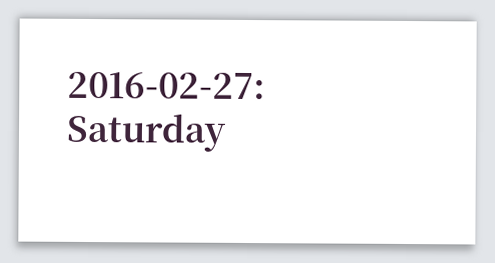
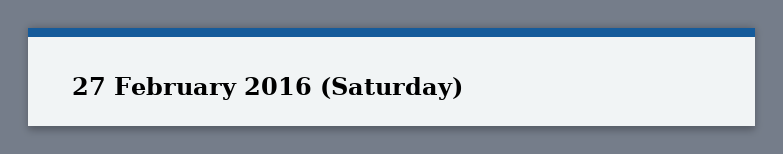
[67,71,266,100] [66,112,226,152] 2016-02-27: Saturday -> [72,77,463,100] 27 February 2016 (Saturday)

